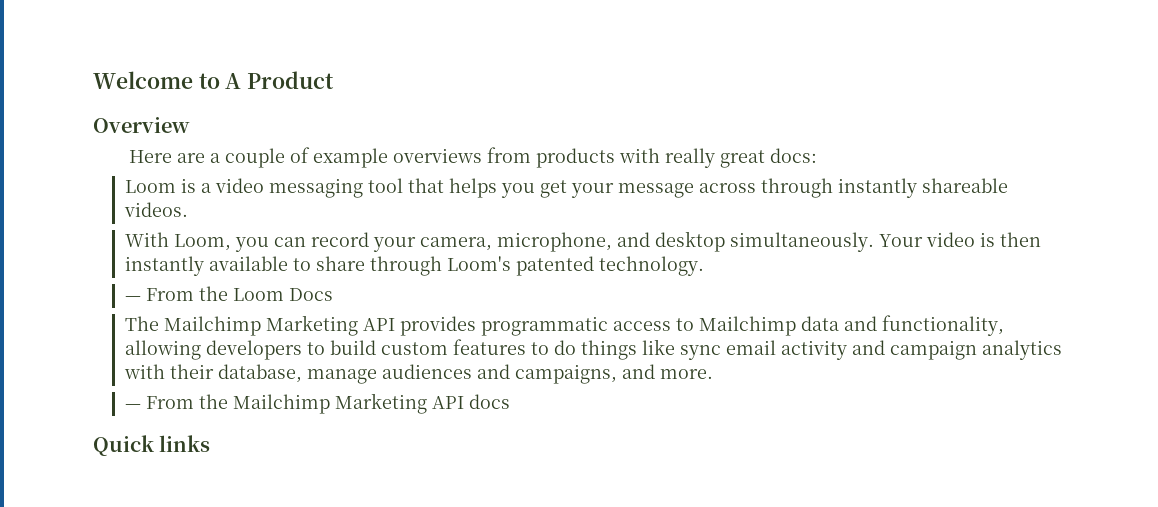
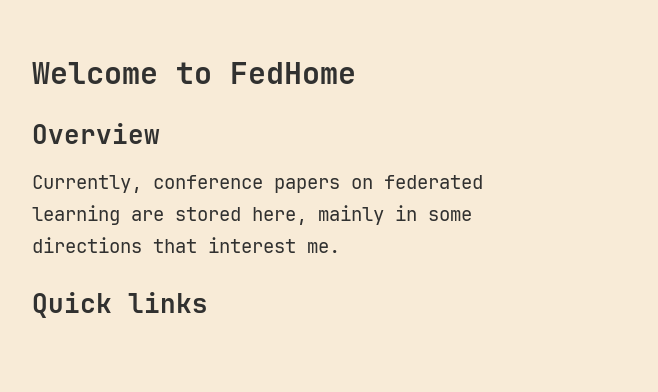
[225,71,335,89] A Product -> [230,62,356,84] FedHome
[129,147,818,168] [125,178,1009,198] [124,202,189,217] [125,231,1042,252] [125,256,705,276] [125,286,334,301] [125,315,1005,336] [125,339,1063,360] [124,364,714,384] [125,393,511,414] Here are a couple of example overviews from products with really great docs: // Loom is a video messaging tool that helps you get your message across through instantly shareable videos. // With Loom, you can record your camera, microphone, and desktop simultaneously. Your video is then instantly available to share through Loom's patented technology. // — From the Loom Docs // The Mailchimp Marketing API provides programmatic access to Mailchimp data and functionality, allowing developers to build custom features to do things like sync email activity and campaign analytics with their database, manage audiences and campaigns, and more. // — From the Mailchimp Marketing API docs -> [32,175,483,193] [32,205,472,225] [32,237,340,253] Currently, conference papers on federated learning are stored here, mainly in some directions that interest me.

